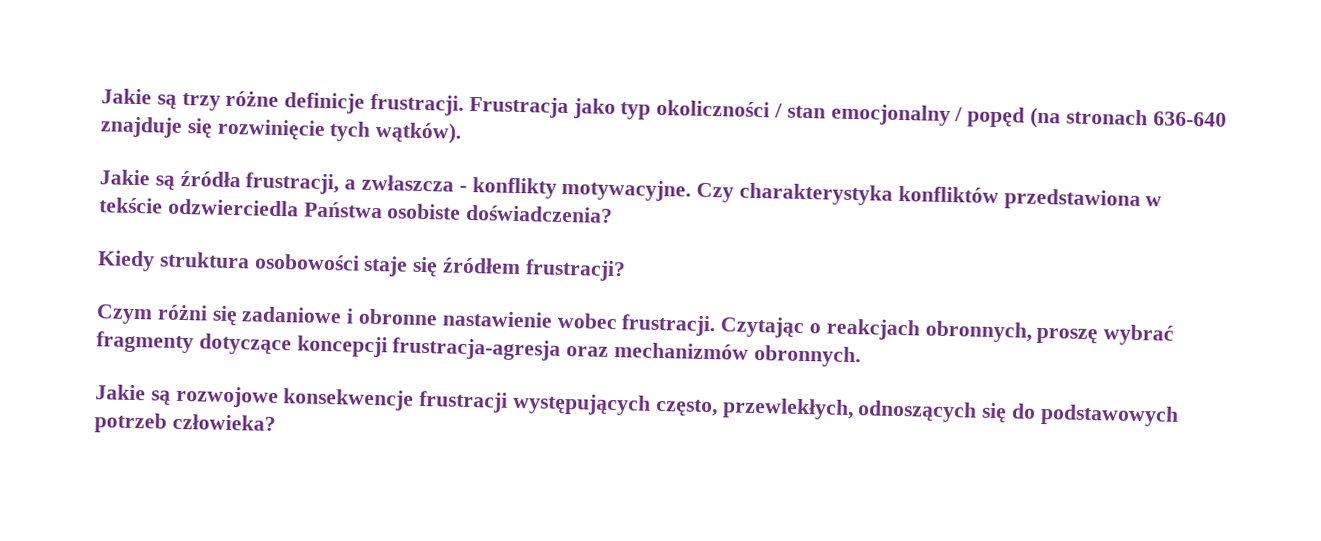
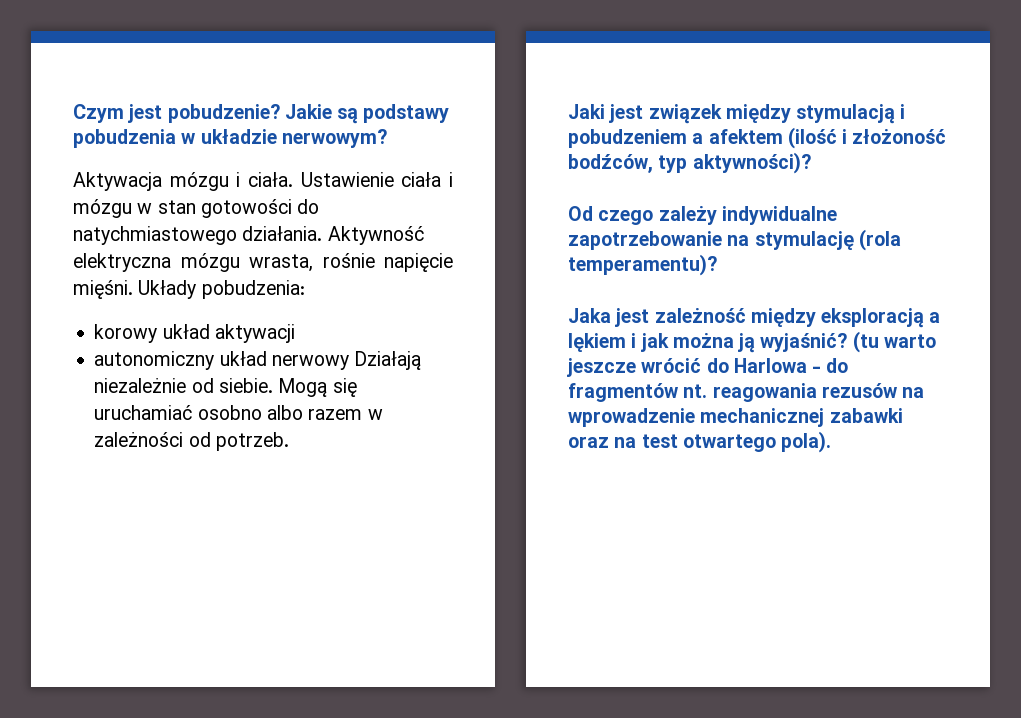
[101,88,1227,129] [100,116,463,144] [99,169,1163,212] [99,197,614,223] [97,250,626,282] [96,304,1175,346] [96,331,861,368] [95,384,1179,427] [94,412,276,434] Jakie są trzy różne definicje frustracji. Frustracja jako typ okoliczności / stan emocjonalny / popęd (na stronach 636-640 znajduje się rozwinięcie tych wątków). // Jakie są źródła frustracji, a zwłaszcza - konflikty motywacyjne. Czy charakterystyka konfliktów przedstawiona w tekście odzwierciedla Państwa osobiste doświadczenia? // Kiedy struktura osobowości staje się źródłem frustracji? // Czym różni się zadaniowe i obronne nastawienie wobec frustracji. Czytając o reakcjach obronnych, proszę wybrać fragmenty dotyczące koncepcji frustracja-agresja oraz mechanizmów obronnych. // Jakie są rozwojowe konsekwencje frustracji występujących często, przewlekłych, odnoszących się do podstawowych potrzeb człowieka? -> [73,104,450,124] [73,129,387,148] [73,172,453,191] [73,199,320,218] [73,226,424,245] [73,253,453,272] [73,280,305,299] [94,324,295,343] [94,351,422,370] [94,378,357,397] [94,405,383,420] [94,432,289,451] [568,104,906,124] [568,127,947,149] [568,152,811,174] [568,206,837,225] [568,229,901,251] [568,254,717,276] [568,308,941,328] [568,331,936,353] [567,358,849,377] [568,383,925,402] [568,408,903,427] [568,431,832,453] Czym jest pobudzenie? Jakie są podstawy pobudzenia w układzie nerwowym? // Aktywacja mózgu i ciała. Ustawienie ciała i mózgu w stan gotowości do natychmiastowego działania. Aktywność elektryczna mózgu wrasta, rośnie napięcie mięśni. Układy pobudzenia: // korowy układ aktywacji // autonomiczny układ nerwowy Działają niezależnie od siebie. Mogą się uruchamiać osobno albo razem w zależności od potrzeb. // Jaki jest związek między stymulacją i pobudzeniem a afektem (ilość i złożoność bodźców, typ aktywności)? // Od czego zależy indywidualne zapotrzebowanie na stymulację (rola temperamentu)? // Jaka jest zależność między eksploracją a lękiem i jak można ją wyjaśnić? (tu warto jeszcze wrócić do Harlowa - do fragmentów nt. reagowania rezusów na wprowadzenie mechanicznej zabawki oraz na test otwartego pola).

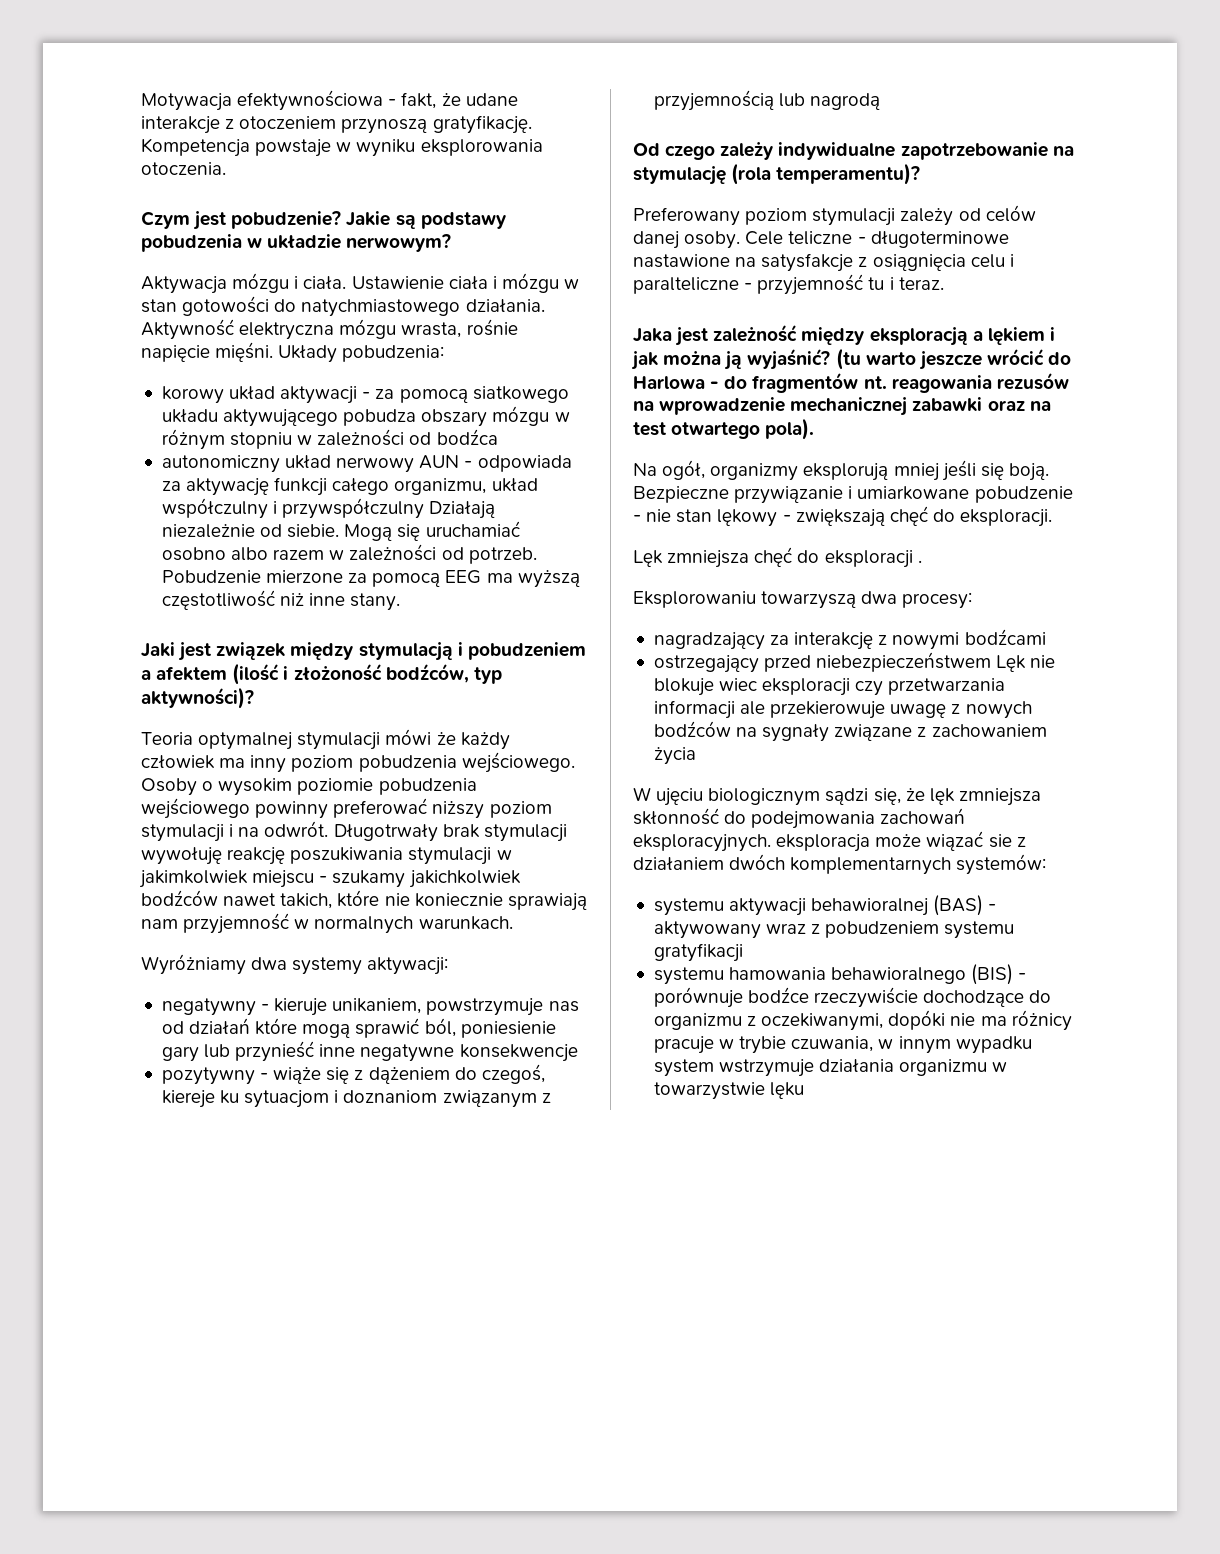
(73, 113) none -> [141,90,518,111] [141,115,532,134] [141,138,543,157] [141,162,226,175] Motywacja efektywnościowa - fakt, że udane interakcje z otoczeniem przynoszą gratyfikację. Kompetencja powstaje w wyniku eksplorowania otoczenia. //
[94,351,349,370] // autonomiczny układ nerwowy -> [362,386,569,403] [161,406,570,427] [161,429,498,450] [161,455,572,473] [161,477,538,496] [161,498,425,519] - za pomocą siatkowego układu aktywującego pobudza obszary mózgu w różnym stopniu w zależności od bodźca // autonomiczny układ nerwowy AUN - odpowiada za aktywację funkcji całego organizmu, układ współczulny i przywspółczulny
(289, 441) none -> [161,570,580,588] [161,590,401,611] Pobudzenie mierzone za pomocą EEG ma wyższą częstotliwość niż inne stany.
(811, 163) none -> [141,729,510,750] [141,752,575,773] [141,778,477,796] [141,798,552,819] [141,821,567,842] [141,847,512,865] [139,870,521,888] [141,890,587,911] [141,913,513,934] [141,954,449,975] [161,998,579,1016] [161,1018,556,1038] [161,1041,578,1062] [161,1064,545,1085] [161,1090,551,1108] [653,90,881,111] // Teoria optymalnej stymulacji mówi że każdy człowiek ma inny poziom pobudzenia wejściowego. Osoby o wysokim poziomie pobudzenia wejściowego powinny preferować niższy poziom stymulacji i na odwrót. Długotrwały brak stymulacji wywołuję reakcję poszukiwania stymulacji w jakimkolwiek miejscu - szukamy jakichkolwiek bodźców nawet takich, które nie koniecznie sprawiają nam przyjemność w normalnych warunkach. // Wyróżniamy dwa systemy aktywacji: // negatywny - kieruje unikaniem, powstrzymuje nas od działań które mogą sprawić ból, poniesienie gary lub przynieść inne negatywne konsekwencje // pozytywny - wiąże się z dążeniem do czegoś, kiereje ku sytuacjom i doznaniom związanym z przyjemnością lub nagrodą
(717, 265) none -> [633,205,1036,226] [633,231,1009,249] [633,253,1014,272] [633,274,944,295] // Preferowany poziom stymulacji zależy od celów danej osoby. Cele teliczne - długoterminowe nastawione na satysfakcje z osiągnięcia celu i paralteliczne - przyjemność tu i teraz.
(832, 442) none -> [633,460,1049,481] [633,486,1073,504] [633,506,1053,527] [633,547,922,568] [633,591,973,609] [653,629,1046,650] [653,652,1056,673] [653,678,1006,696] [653,700,1032,719] [653,721,1047,742] [653,747,696,765] [633,787,1041,806] [633,808,966,829] [633,831,1026,852] [633,854,1047,875] [653,895,997,916] [653,921,1015,939] [653,943,743,962] [653,964,1027,985] [653,987,1052,1008] [653,1010,1072,1031] [653,1036,1032,1054] [653,1059,1008,1077] [653,1082,805,1100] // Na ogół, organizmy eksplorują mniej jeśli się boją. Bezpieczne przywiązanie i umiarkowane pobudzenie - nie stan lękowy - zwiększają chęć do eksploracji. // Lęk zmniejsza chęć do eksploracji . // Eksplorowaniu towarzyszą dwa procesy: // nagradzający za interakcję z nowymi bodźcami // ostrzegający przed niebezpieczeństwem Lęk nie blokuje wiec eksploracji czy przetwarzania informacji ale przekierowuje uwagę z nowych bodźców na sygnały związane z zachowaniem życia // W ujęciu biologicznym sądzi się, że lęk zmniejsza skłonność do podejmowania zachowań eksploracyjnych. eksploracja może wiązać sie z działaniem dwóch komplementarnych systemów: // systemu aktywacji behawioralnej (BAS) - aktywowany wraz z pobudzeniem systemu gratyfikacji // systemu hamowania behawioralnego (BIS) - porównuje bodźce rzeczywiście dochodzące do organizmu z oczekiwanymi, dopóki nie ma różnicy pracuje w trybie czuwania, w innym wypadku system wstrzymuje działania organizmu w towarzystwie lęku

